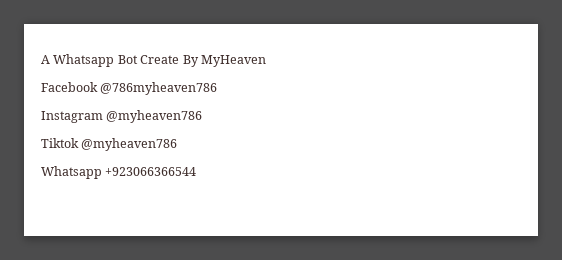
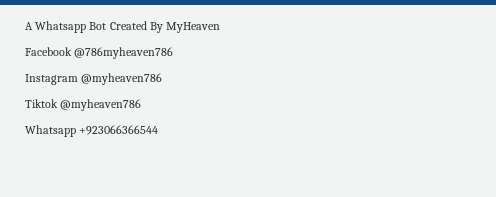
[140,55,180,64] Create -> [109,21,147,30] Created

